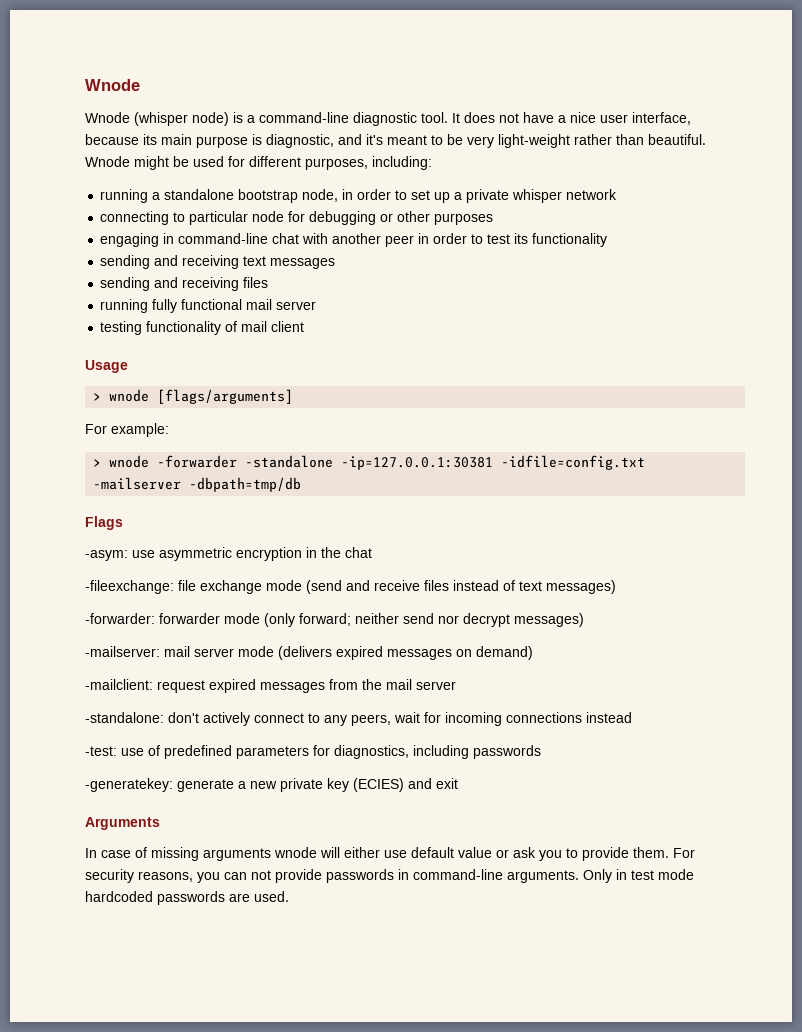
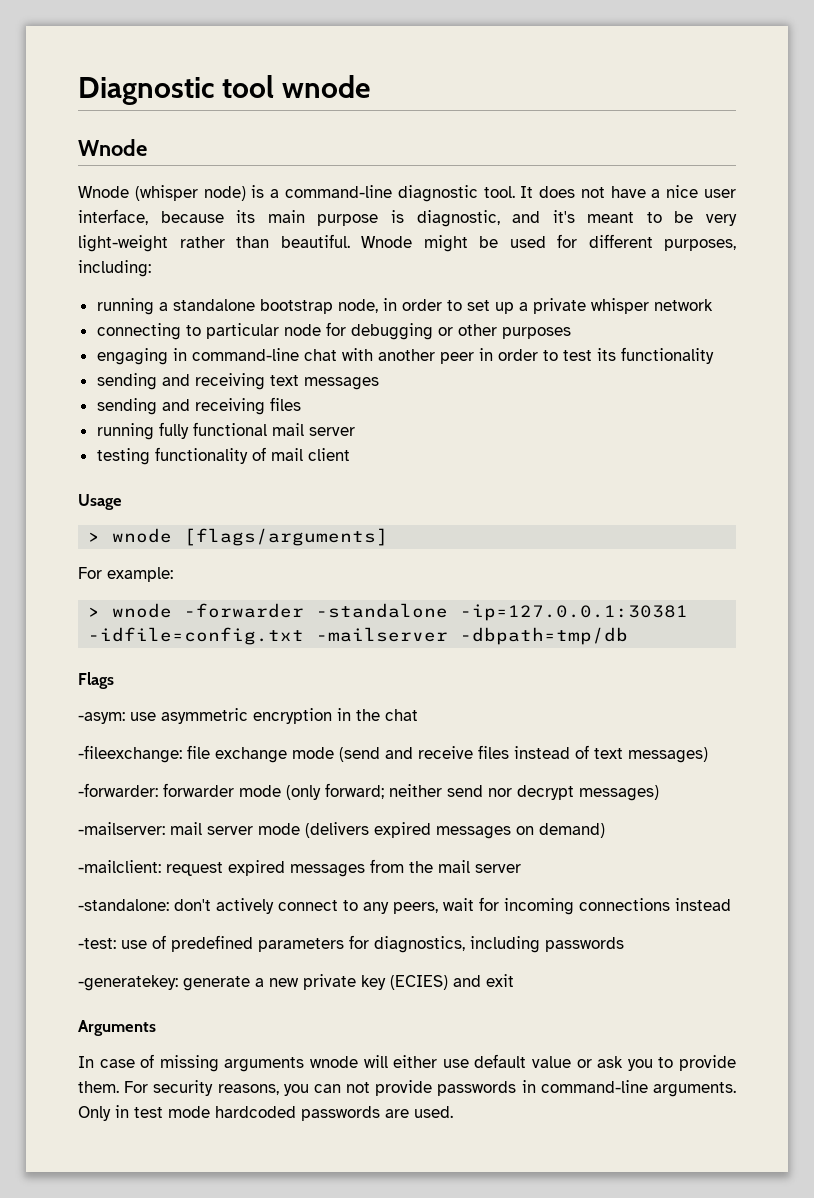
(85, 85) none -> [78,75,371,105] Diagnostic tool wnode //

